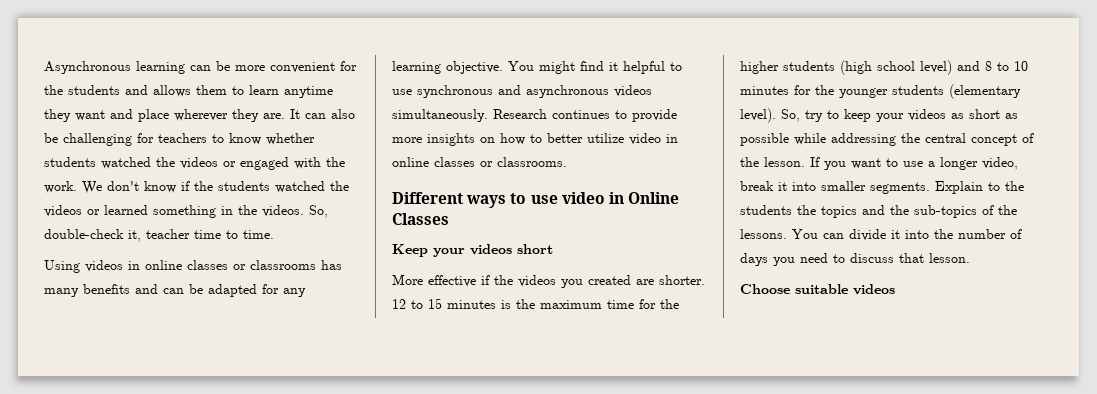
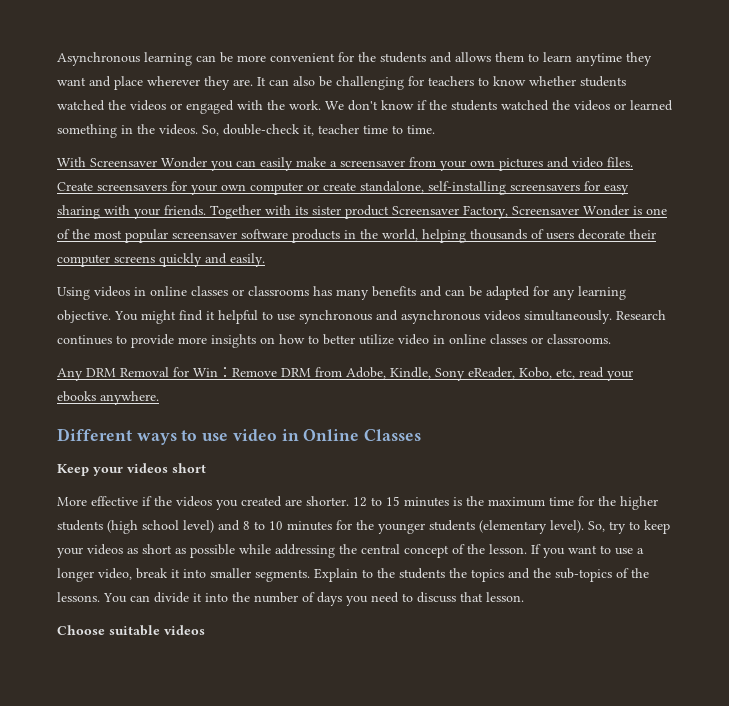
(274, 234) none -> [57,157,633,171] [57,181,629,195] [57,205,667,219] [57,229,656,243] [57,253,265,267] // With Screensaver Wonder you can easily make a screensaver from your own pictures and video files. Create screensavers for your own computer or create standalone, self-installing screensavers for easy sharing with your friends. Together with its sister product Screensaver Factory, Screensaver Wonder is one of the most popular screensaver software products in the world, helping thousands of users decorate their computer screens quickly and easily.
(567, 162) none -> [57,367,633,381] [57,391,159,405] // Any DRM Removal for Win：Remove DRM from Adobe, Kindle, Sony eReader, Kobo, etc, read your ebooks anywhere.

